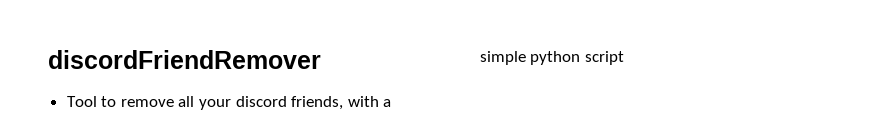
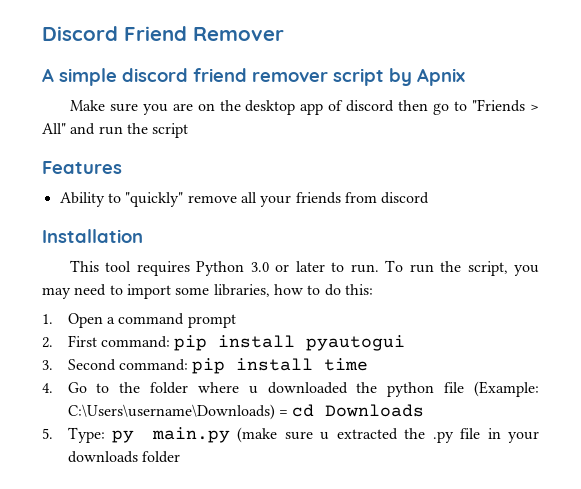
[48,50,321,69] [66,96,117,107] discordFriendRemover // Tool to -> [42,26,284,41] [42,68,465,86] [69,99,540,115] [42,123,189,138] [42,161,122,174] [59,192,184,207] Discord Friend Remover // A simple discord friend remover script by Apnix // Make sure you are on the desktop app of discord then go to "Friends > All" and run the script // Features // Ability to "quickly"
[235,96,392,110] [479,51,624,65] discord friends, with a simple python script -> [295,192,430,204] [42,229,143,243] [69,260,540,276] [42,284,373,299] [42,313,236,328] [42,335,406,351] [42,358,369,374] [42,381,539,397] [67,404,425,420] [42,427,539,443] [67,451,180,463] friends from discord // Installation // This tool requires Python 3.0 or later to run. To run the script, you may need to import some libraries, how to do this: // 1. Open a command prompt // 2. First command: pip install pyautogui // 3. Second command: pip install time // 4. Go to the folder where u downloaded the python file (Example: C:\Users\username\Downloads) = cd Downloads // 5. Type: py main.py (make sure u extracted the .py file in your downloads folder

